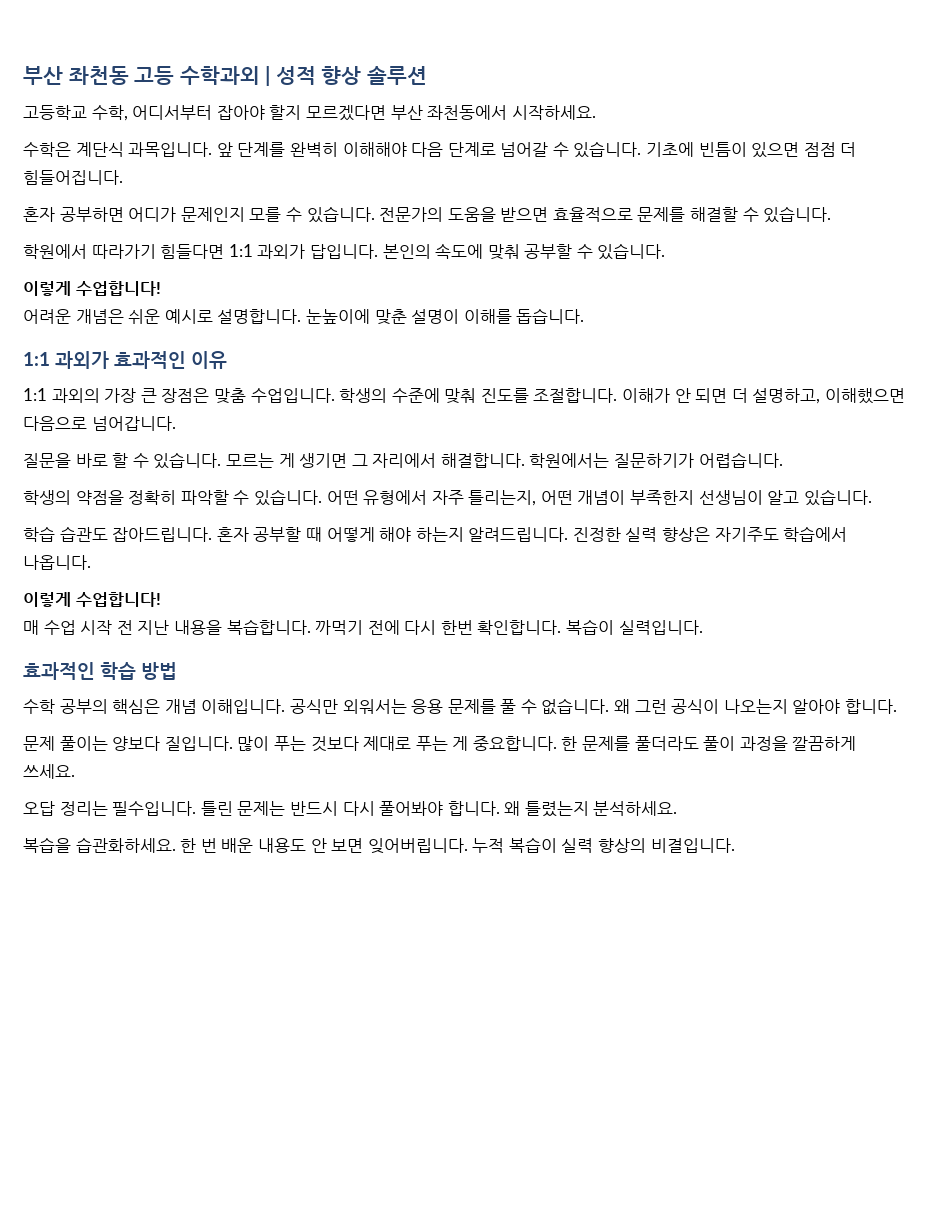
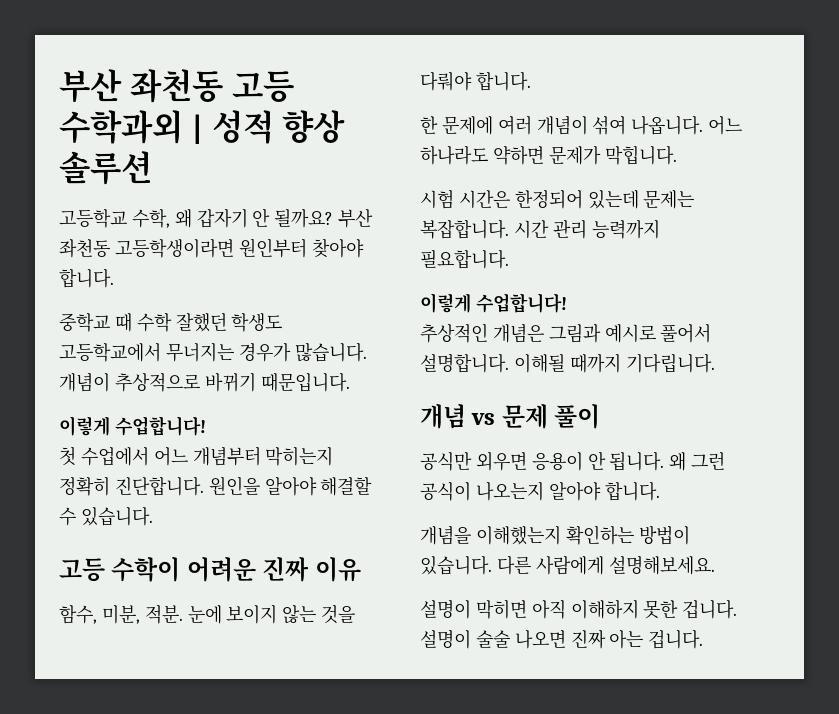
[132,105,596,121] [23,141,857,158] [23,170,123,185] [23,206,832,223] [23,243,666,260] [23,281,161,296] [23,308,585,325] [23,351,227,369] [23,388,906,404] [23,416,176,431] [23,452,783,469] [23,489,872,506] [23,526,848,542] [23,555,91,570] [23,592,161,607] [23,619,703,635] [23,662,177,680] [23,698,610,715] 어디서부터 잡아야 할지 모르겠다면 부산 좌천동에서 시작하세요. // 수학은 계단식 과목입니다. 앞 단계를 완벽히 이해해야 다음 단계로 넘어갈 수 있습니다. 기초에 빈틈이 있으면 점점 더 힘들어집니다. // 혼자 공부하면 어디가 문제인지 모를 수 있습니다. 전문가의 도움을 받으면 효율적으로 문제를 해결할 수 있습니다. // 학원에서 따라가기 힘들다면 1:1 과외가 답입니다. 본인의 속도에 맞춰 공부할 수 있습니다. // 이렇게 수업합니다! // 어려운 개념은 쉬운 예시로 설명합니다. 눈높이에 맞춘 설명이 이해를 돕습니다. // 1:1 과외가 효과적인 이유 // 1:1 과외의 가장 큰 장점은 맞춤 수업입니다. 학생의 수준에 맞춰 진도를 조절합니다. 이해가 안 되면 더 설명하고, 이해했으면 다음으로 넘어갑니다. // 질문을 바로 할 수 있습니다. 모르는 게 생기면 그 자리에서 해결합니다. 학원에서는 질문하기가 어렵습니다. // 학생의 약점을 정확히 파악할 수 있습니다. 어떤 유형에서 자주 틀리는지, 어떤 개념이 부족한지 선생님이 알고 있습니다. // 학습 습관도 잡아드립니다. 혼자 공부할 때 어떻게 해야 하는지 알려드립니다. 진정한 실력 향상은 자기주도 학습에서 나옵니다. // 이렇게 수업합니다! // 매 수업 시작 전 지난 내용을 복습합니다. 까먹기 전에 다시 한번 확인합니다. 복습이 실력입니다. // 효과적인 학습 방법 // 수학 공부의 핵심은 개념 이해입니다. 공식만 외워서는 응용 문제를 풀 수 없습니다. -> [174,208,374,228] [59,238,364,258] [59,268,114,288] [59,313,283,332] [59,342,367,362] [59,372,350,392] [59,416,206,436] [59,446,334,466] [59,476,373,496] [59,506,153,526] [59,557,361,582] [59,604,356,624] [420,71,531,91] [420,115,743,135] [420,145,677,165] [420,190,695,209] [420,219,660,239] [420,249,509,269] [420,293,567,313] [420,323,712,343] [420,353,715,373] [420,404,601,429] [420,451,665,471] 왜 갑자기 안 될까요? 부산 좌천동 고등학생이라면 원인부터 찾아야 합니다. // 중학교 때 수학 잘했던 학생도 고등학교에서 무너지는 경우가 많습니다. 개념이 추상적으로 바뀌기 때문입니다. // 이렇게 수업합니다! // 첫 수업에서 어느 개념부터 막히는지 정확히 진단합니다. 원인을 알아야 해결할 수 있습니다. // 고등 수학이 어려운 진짜 이유 // 함수, 미분, 적분. 눈에 보이지 않는 것을 다뤄야 합니다. // 한 문제에 여러 개념이 섞여 나옵니다. 어느 하나라도 약하면 문제가 막힙니다. // 시험 시간은 한정되어 있는데 문제는 복잡합니다. 시간 관리 능력까지 필요합니다. // 이렇게 수업합니다! // 추상적인 개념은 그림과 예시로 풀어서 설명합니다. 이해될 때까지 기다립니다. // 개념 vs 문제 풀이 // 공식만 외우면 응용이 안 됩니다.
[23,736,857,752] [23,764,75,779] [23,801,678,817] [23,837,735,854] 문제 풀이는 양보다 질입니다. 많이 푸는 것보다 제대로 푸는 게 중요합니다. 한 문제를 풀더라도 풀이 과정을 깔끔하게 쓰세요. // 오답 정리는 필수입니다. 틀린 문제는 반드시 다시 풀어봐야 합니다. 왜 틀렸는지 분석하세요. // 복습을 습관화하세요. 한 번 배운 내용도 안 보면 잊어버립니다. 누적 복습이 실력 향상의 비결입니다. -> [420,525,690,545] [420,555,715,575] [420,599,738,619] [420,629,704,649] 개념을 이해했는지 확인하는 방법이 있습니다. 다른 사람에게 설명해보세요. // 설명이 막히면 아직 이해하지 못한 겁니다. 설명이 술술 나오면 진짜 아는 겁니다.

